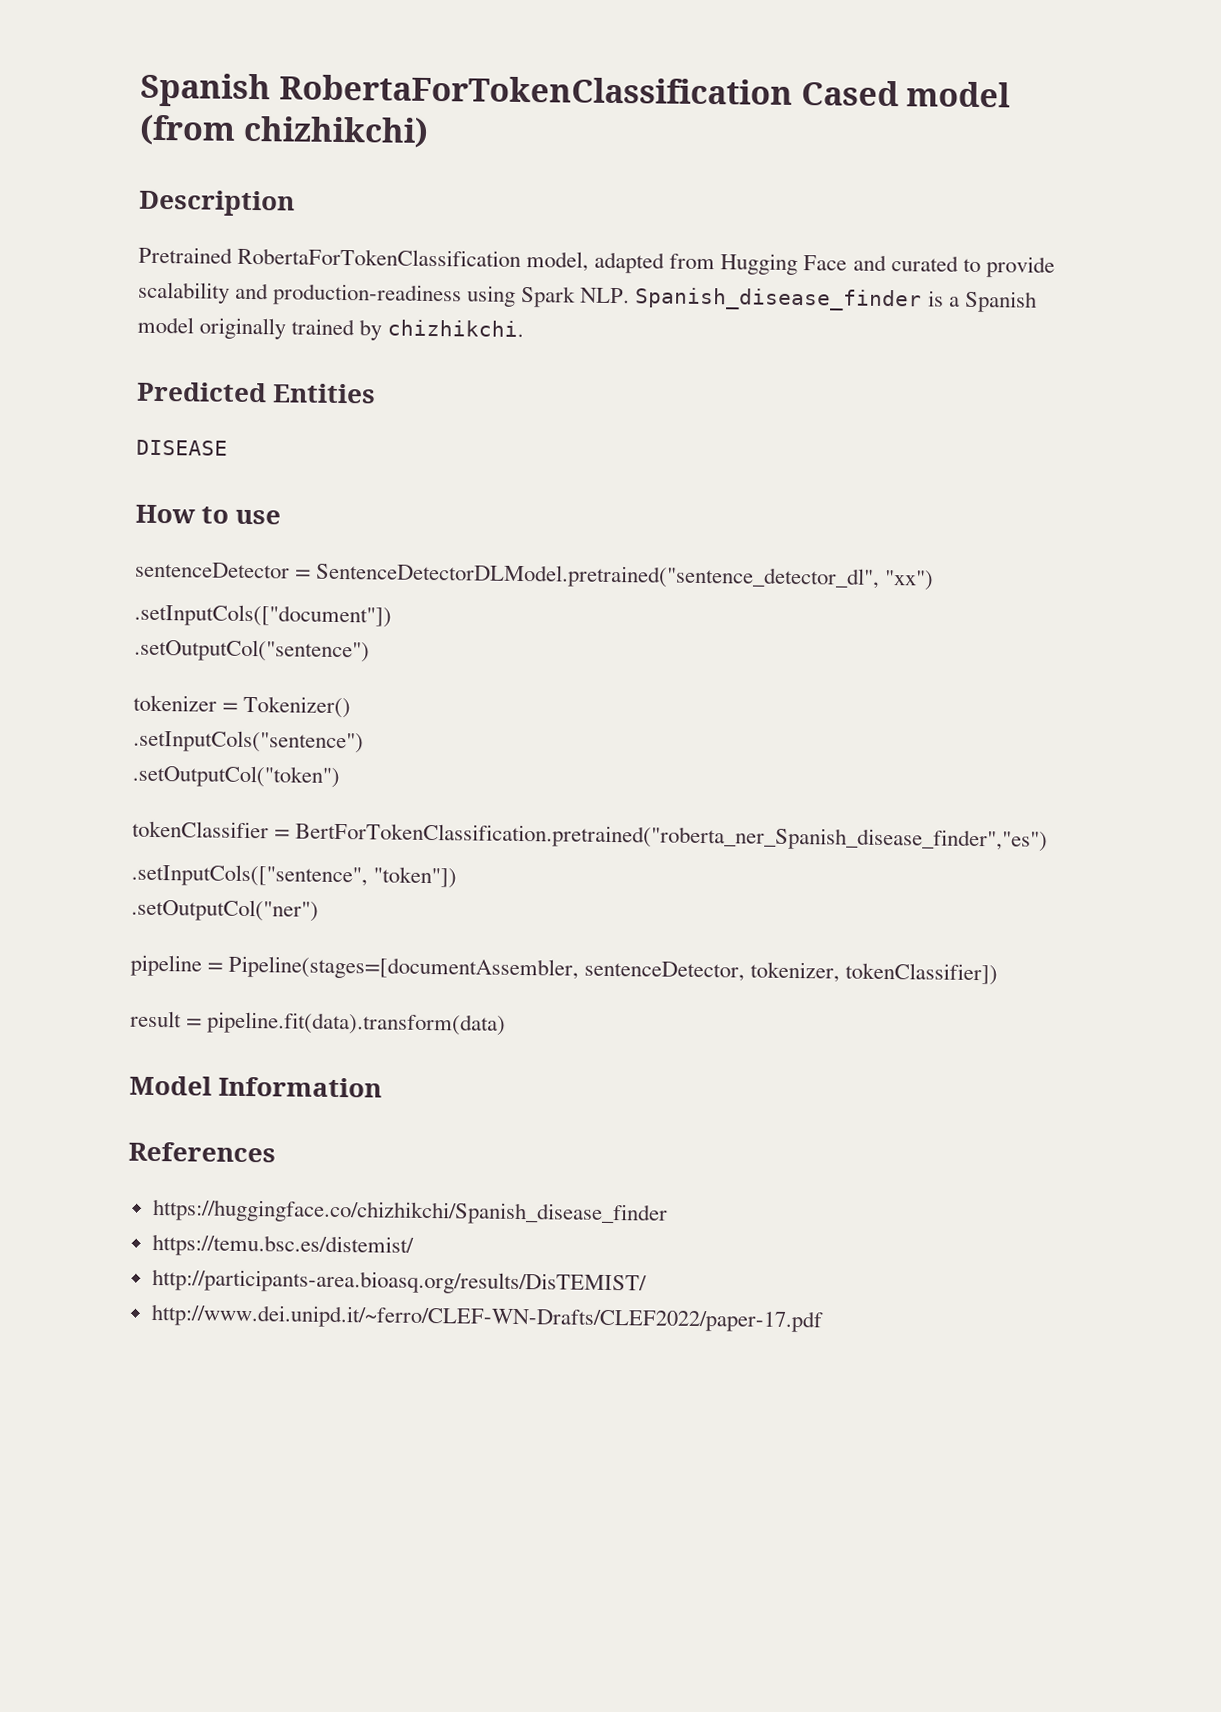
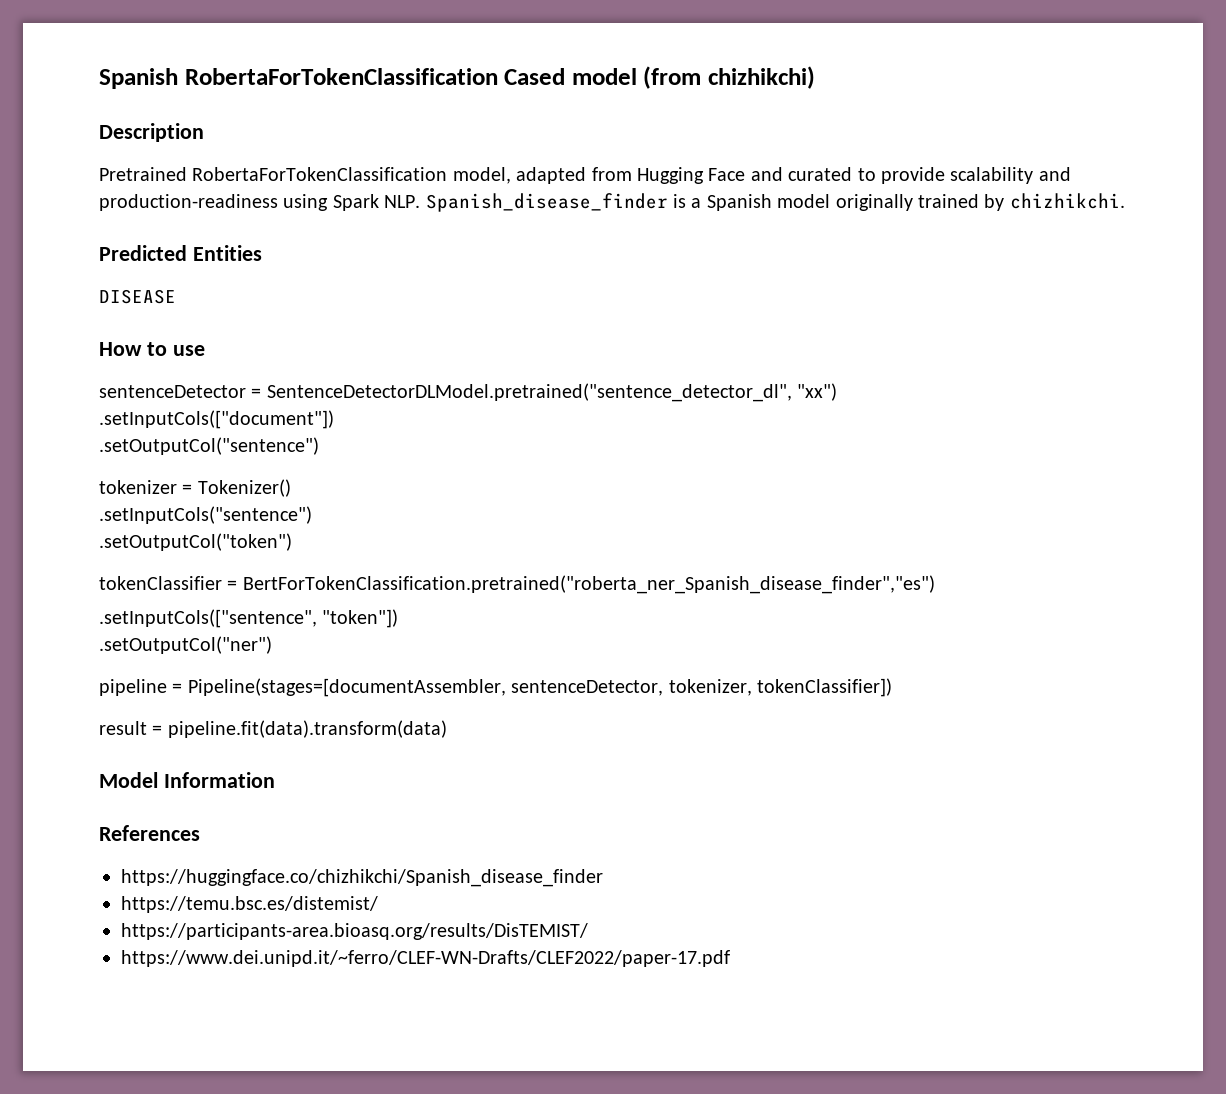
[151,1268,647,1296] [150,1303,824,1333] http://participants-area.bioasq.org/results/DisTEMIST/ // http://www.dei.unipd.it/~ferro/CLEF-WN-Drafts/CLEF2022/paper-17.pdf -> [121,923,588,940] [121,950,730,967] https://participants-area.bioasq.org/results/DisTEMIST/ // https://www.dei.unipd.it/~ferro/CLEF-WN-Drafts/CLEF2022/paper-17.pdf

